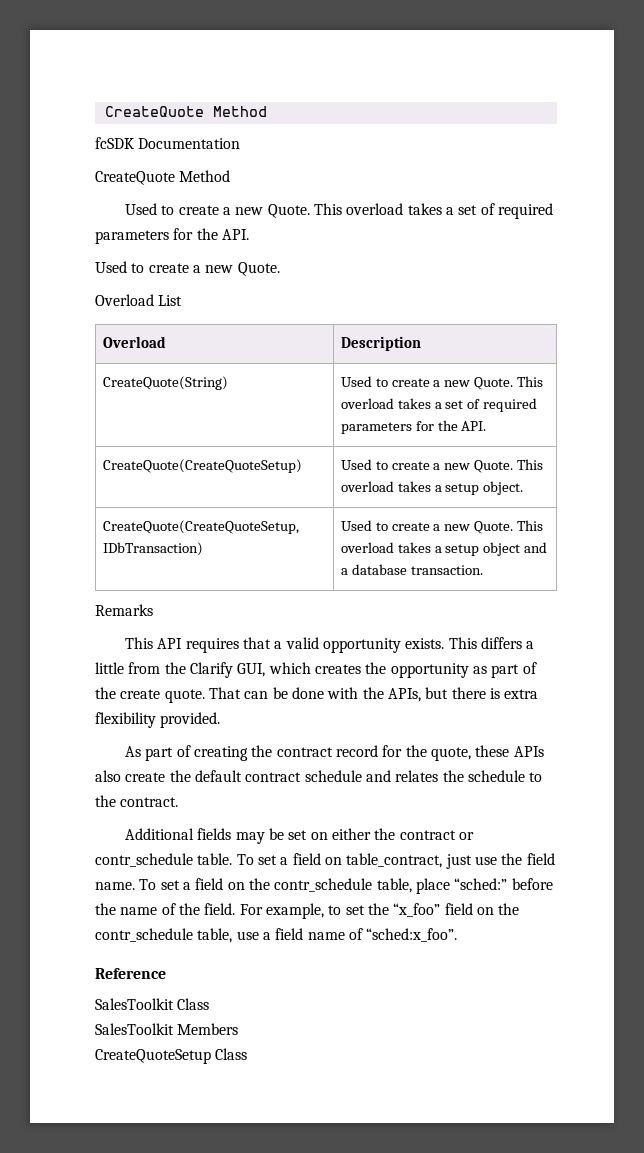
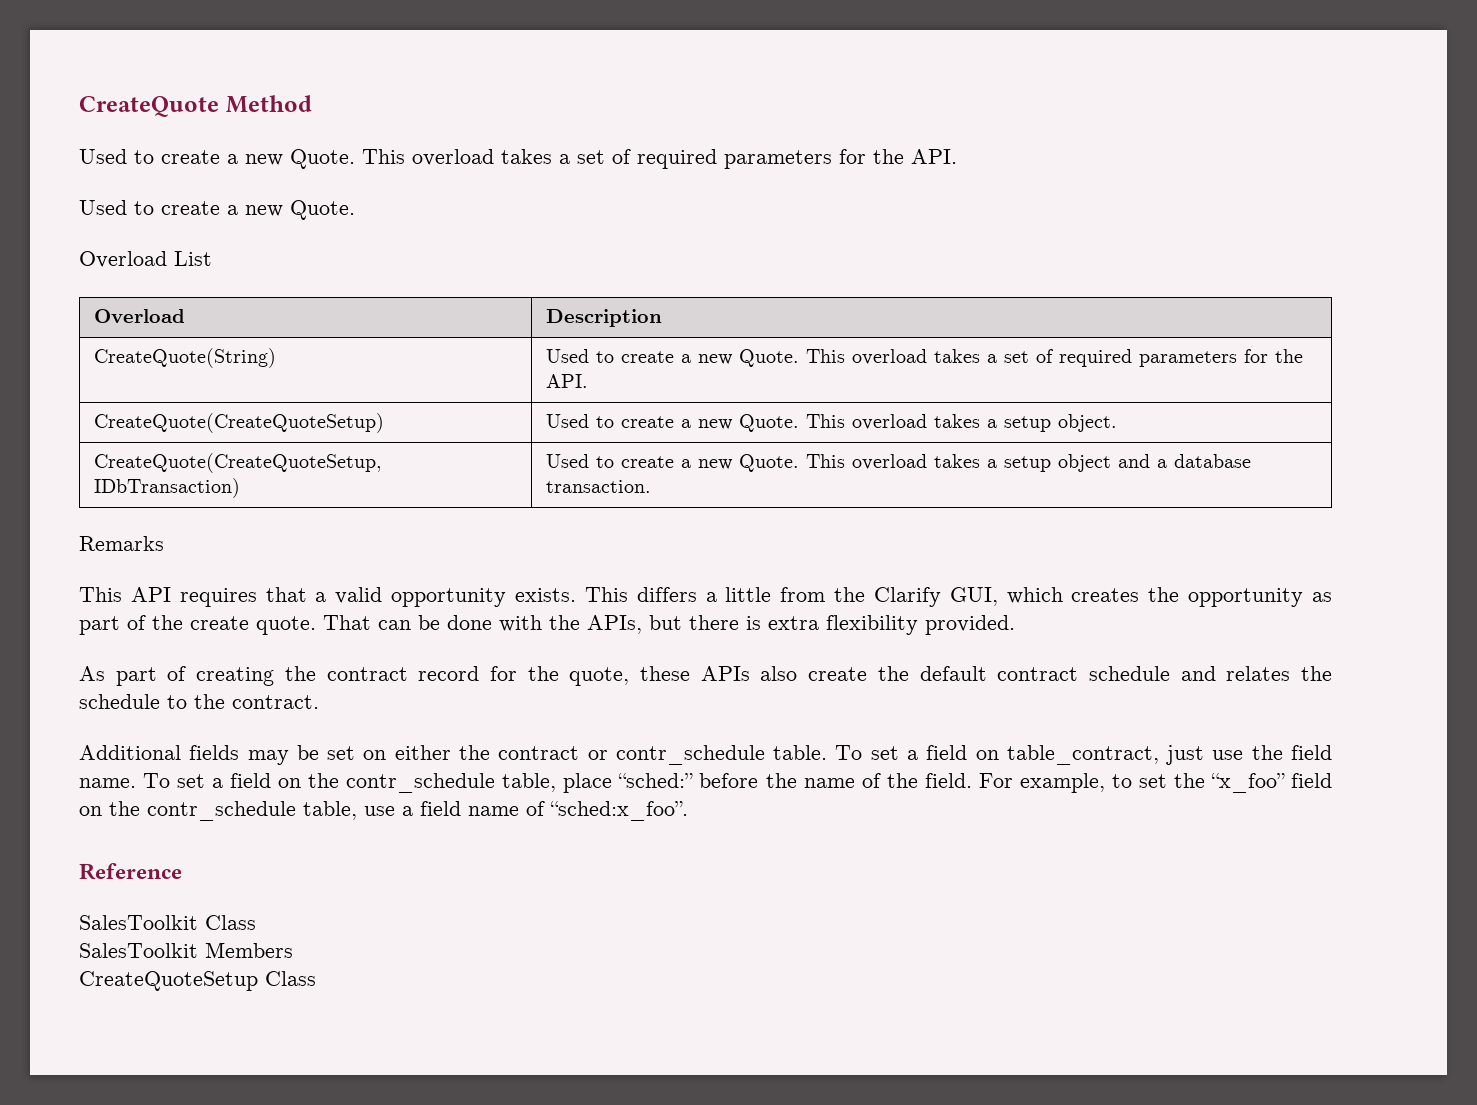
[104,106,267,117] [95,137,241,149] [95,170,231,185] CreateQuote Method // fcSDK Documentation // CreateQuote Method -> [79,95,312,117] CreateQuote Method

